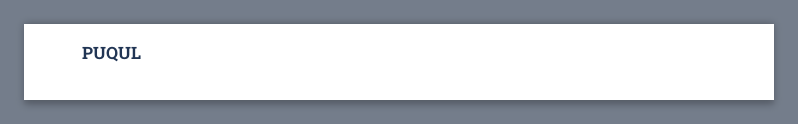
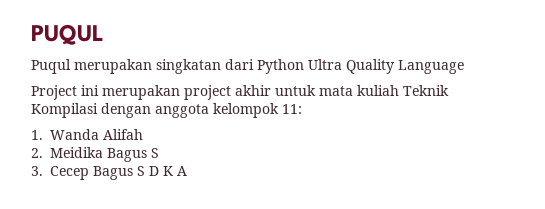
(141, 54) none -> [31,59,464,74] [31,85,449,100] [31,103,302,118] [31,129,143,140] [31,147,159,162] [31,166,187,180] // Puqul merupakan singkatan dari Python Ultra Quality Language // Project ini merupakan project akhir untuk mata kuliah Teknik Kompilasi dengan anggota kelompok 11: // 1. Wanda Alifah // 2. Meidika Bagus S // 3. Cecep Bagus S D K A

